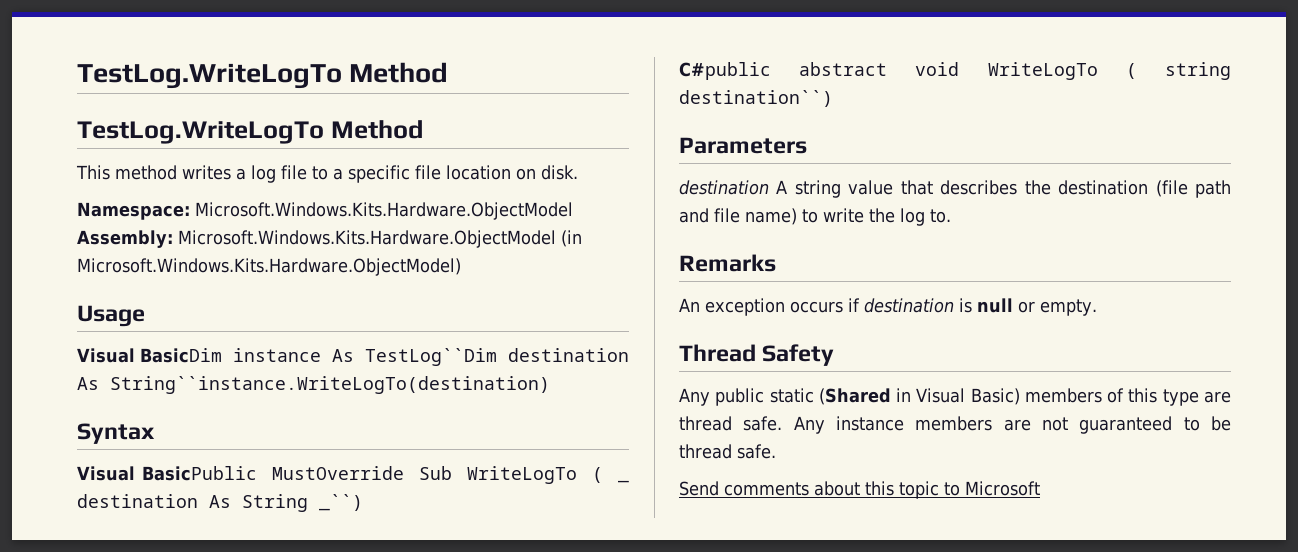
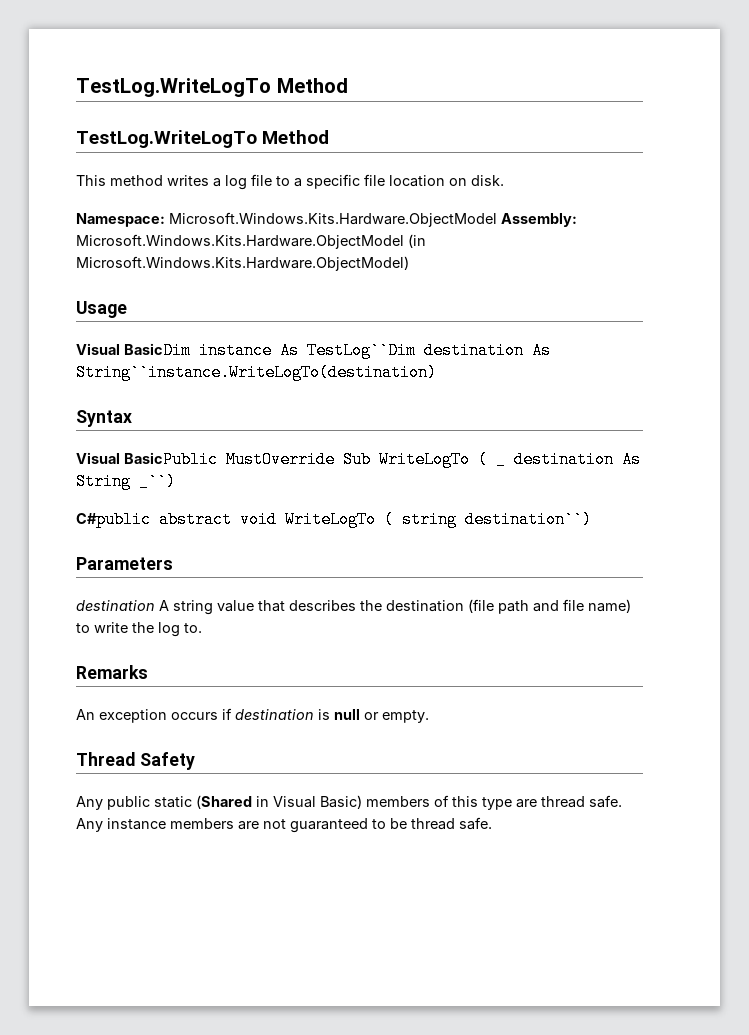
[679,481,1040,499] // Send comments about this topic to Microsoft -> (492, 823) none

